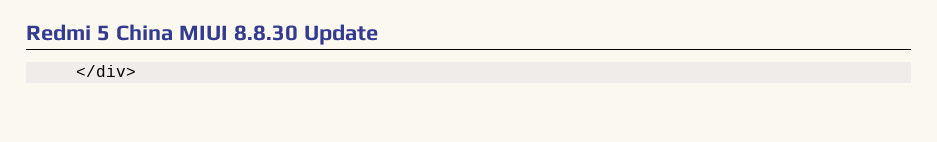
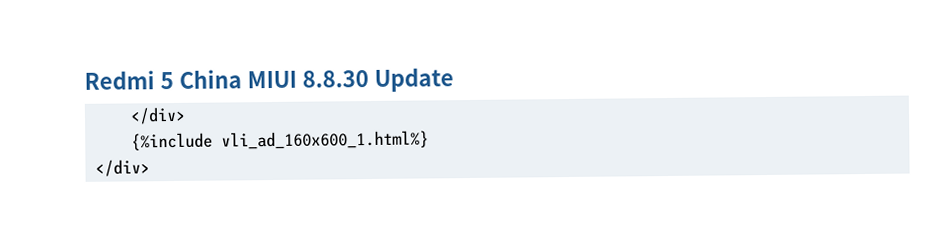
(136, 71) none -> [130,130,429,151] [94,159,150,177] // {%include vli_ad_160x600_1.html%} // </div>

